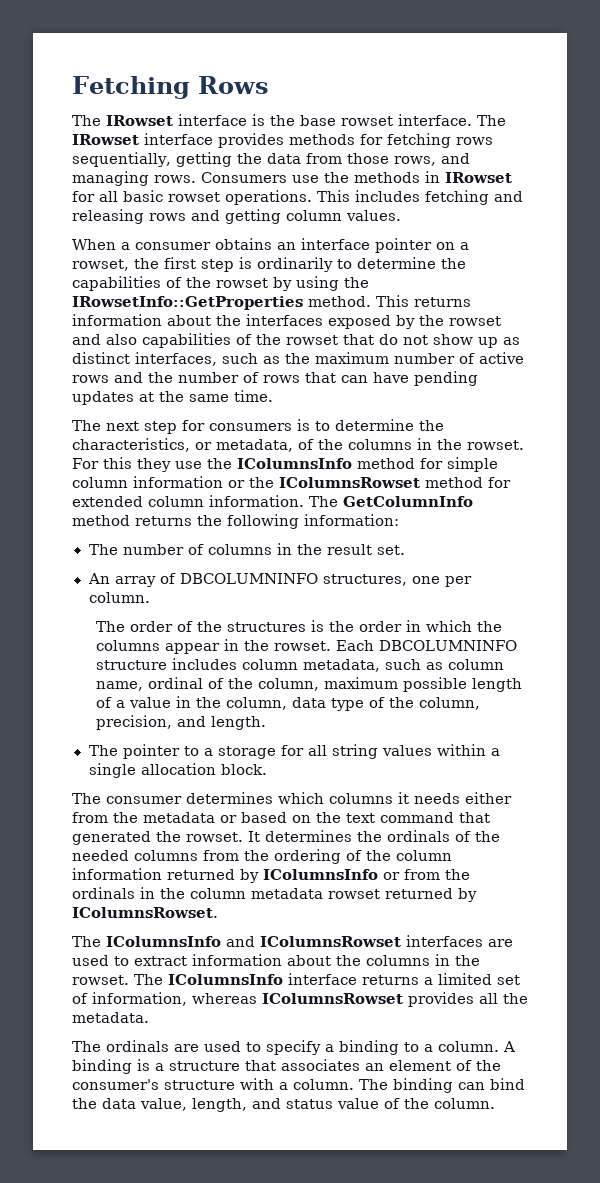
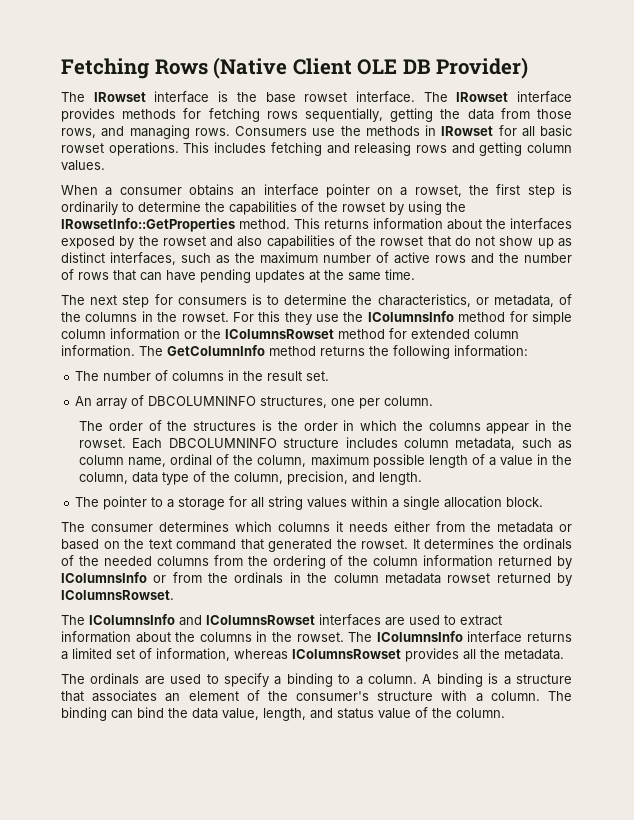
(269, 85) none -> [213,57,529,79] (Native Client OLE DB Provider)

